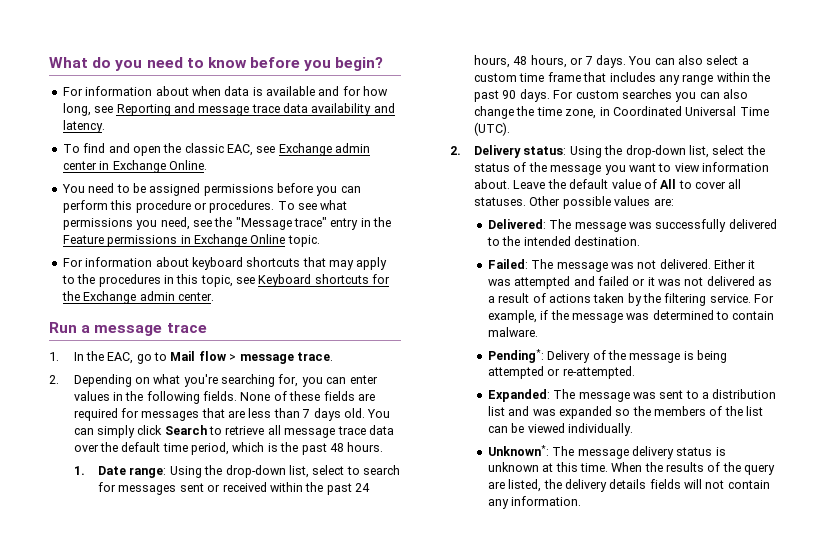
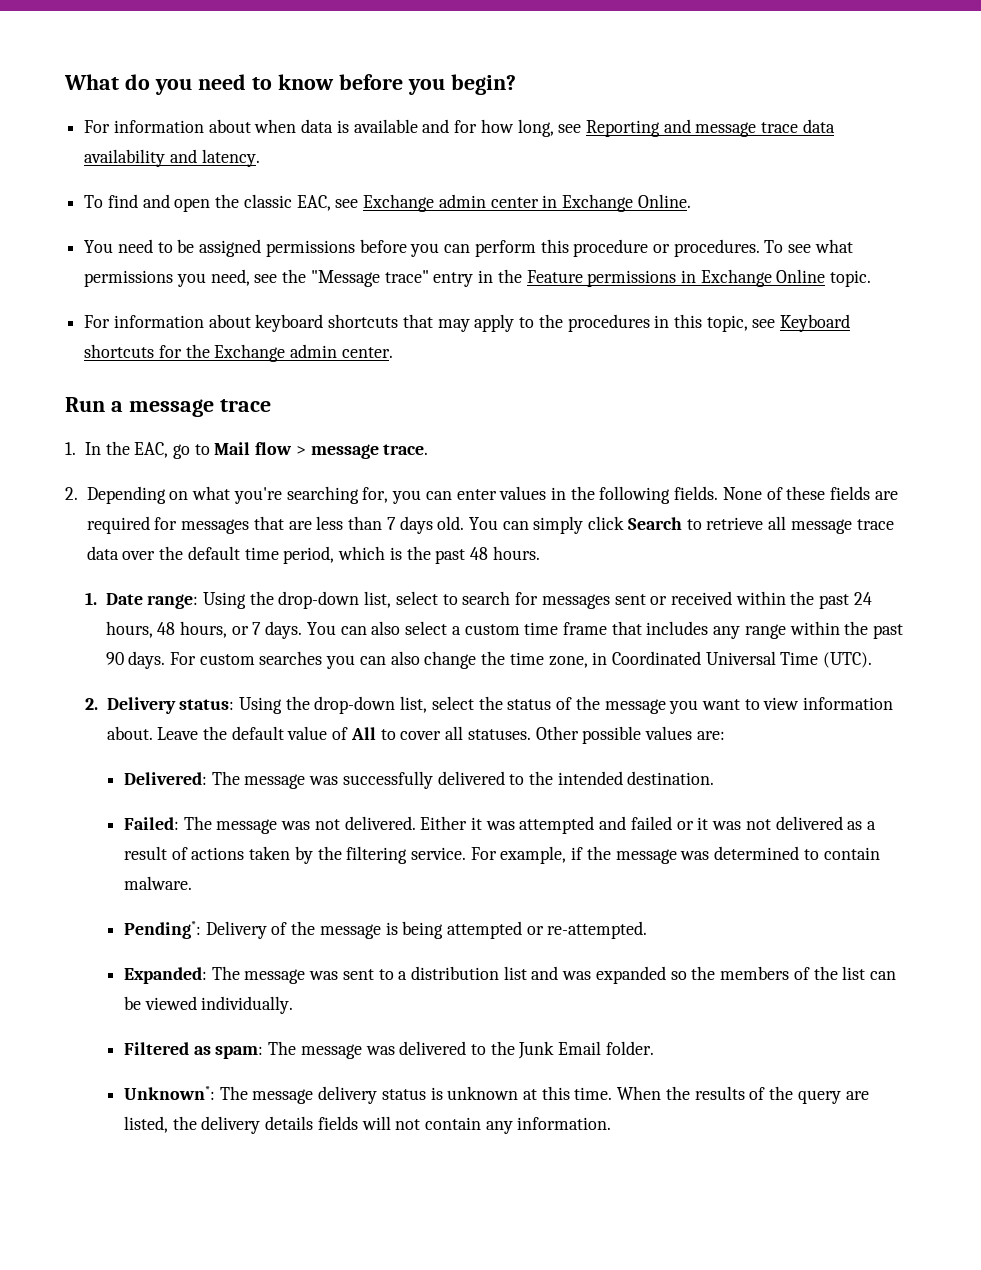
(633, 429) none -> [123,1041,654,1059] // Filtered as spam: The message was delivered to the Junk Email folder.

